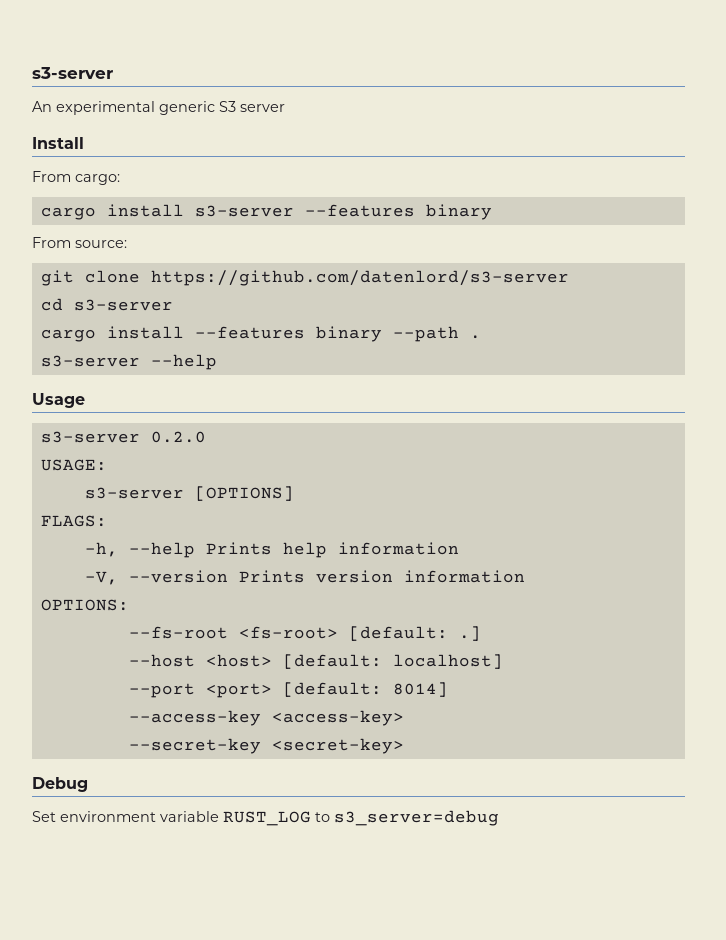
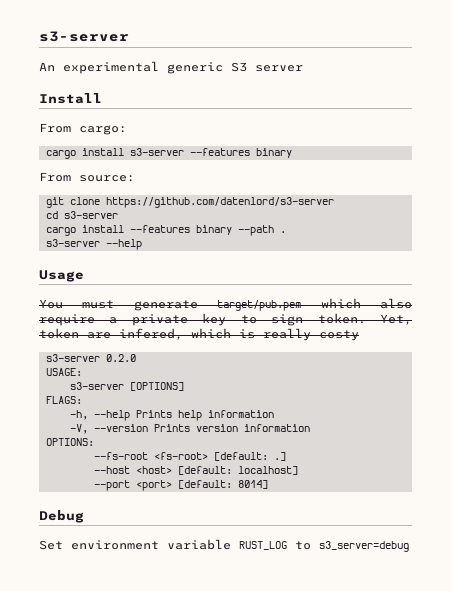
(85, 400) none -> [39,298,412,311] [39,313,412,326] [39,328,359,341] // You must generate target/pub.pem which also require a private key to sign token. Yet, token are infered, which is really costy
[128,710,404,726] [128,738,404,754] // --access-key <access-key> // --secret-key <secret-key> -> (268, 484) none

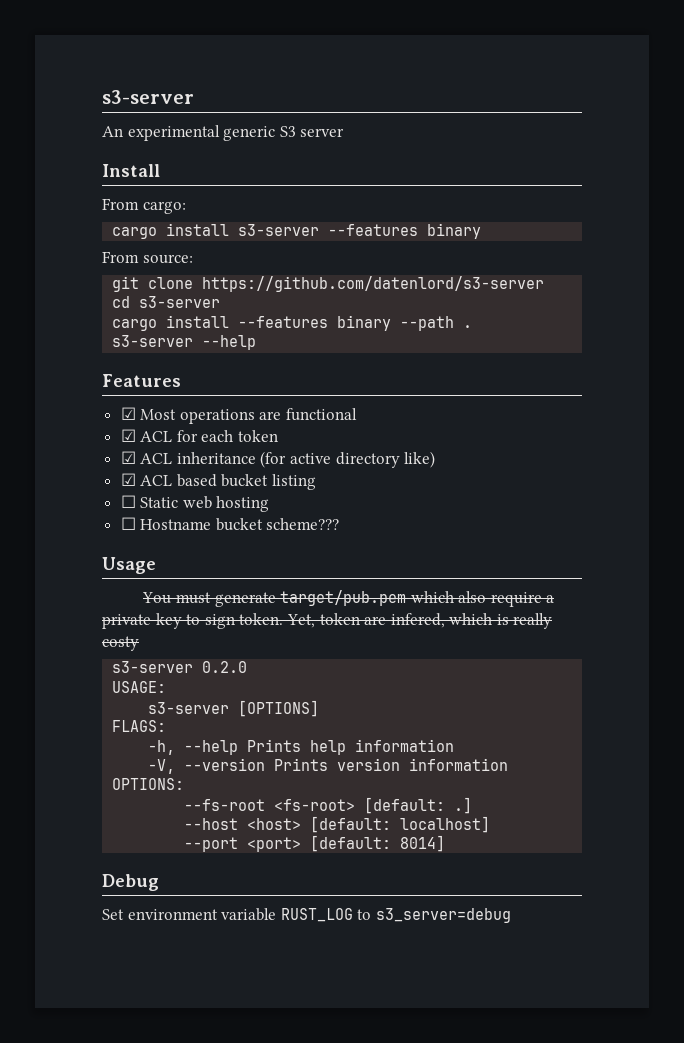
(142, 244) none -> [102,374,181,387] [120,407,358,424] [120,429,279,442] [120,451,436,468] [120,473,317,490] [120,495,270,512] [120,517,340,531] // Features // ☑ Most operations are functional // ☑ ACL for each token // ☑ ACL inheritance (for active directory like) // ☑ ACL based bucket listing // ☐ Static web hosting // ☐ Hostname bucket scheme???

